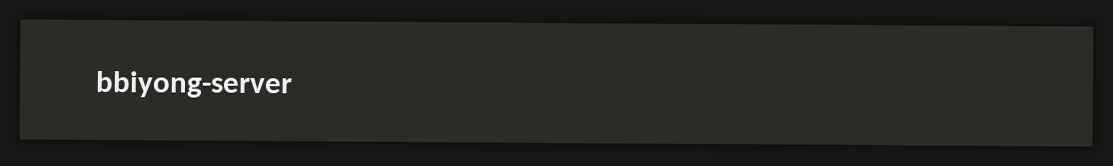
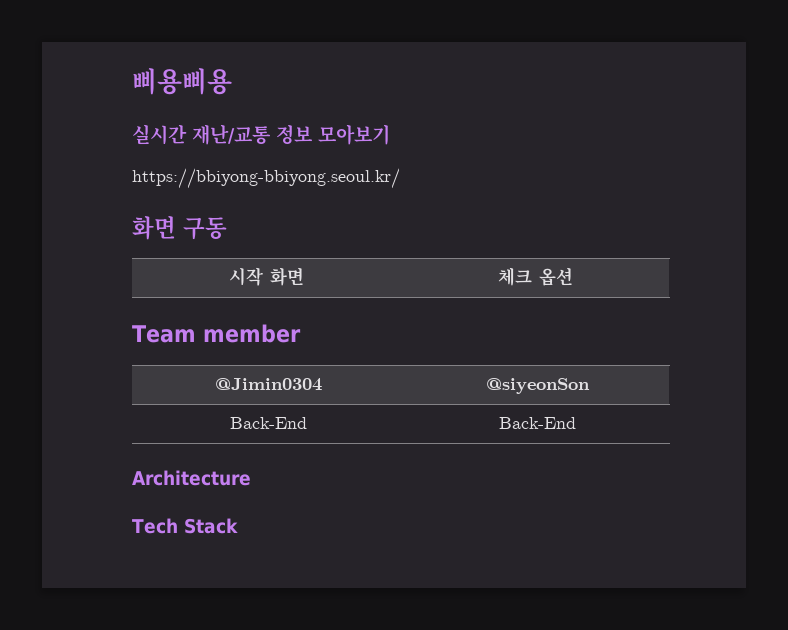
[95,70,293,99] bbiyong-server -> [132,68,232,95] [132,124,390,145] [132,168,400,189] [132,216,227,240] [229,267,304,286] [497,267,573,286] [132,324,301,343] [215,378,322,391] [485,378,590,394] [230,417,307,429] [498,417,576,429] [132,470,251,486] [132,518,238,534] 삐용삐용 // 실시간 재난/교통 정보 모아보기 // https://bbiyong-bbiyong.seoul.kr/ // 화면 구동 // 시작 화면 | 체크 옵션 // Team member // @Jimin0304 | @siyeonSon // Back-End | Back-End // Architecture // Tech Stack

